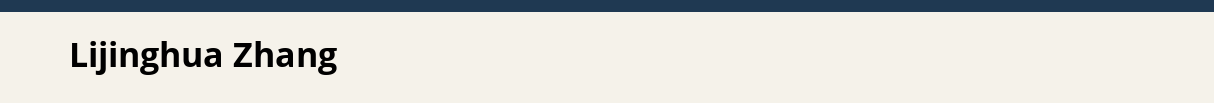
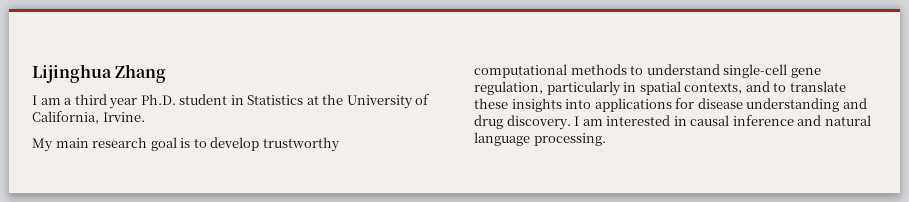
(338, 58) none -> [32,94,430,109] [32,111,145,124] [32,137,340,152] [474,64,821,78] [474,81,846,96] [474,98,867,112] [474,115,871,130] [474,132,606,146] // I am a third year Ph.D. student in Statistics at the University of California, Irvine. // My main research goal is to develop trustworthy computational methods to understand single-cell gene regulation, particularly in spatial contexts, and to translate these insights into applications for disease understanding and drug discovery. I am interested in causal inference and natural language processing.

